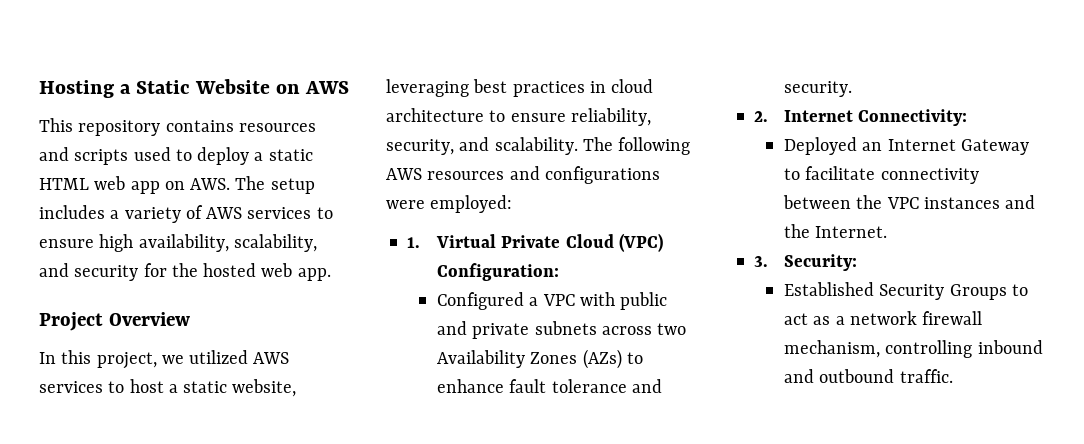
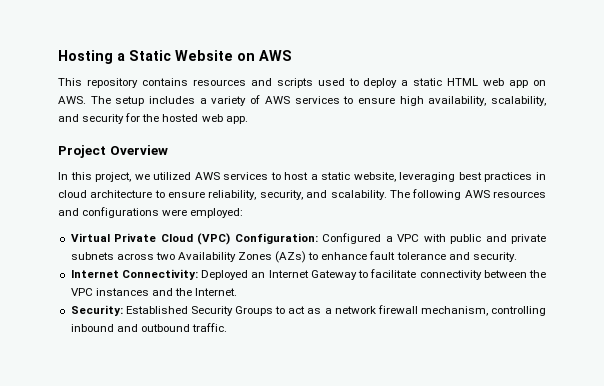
[407,237,421,248] 1. -> (244, 213) none
(560, 272) // -> (318, 238) none
[754,111,769,122] 2. -> (517, 257) none
(968, 117) // -> (198, 274) none
[754,256,769,267] 3. -> (238, 292) none
(858, 262) // -> (123, 310) none

